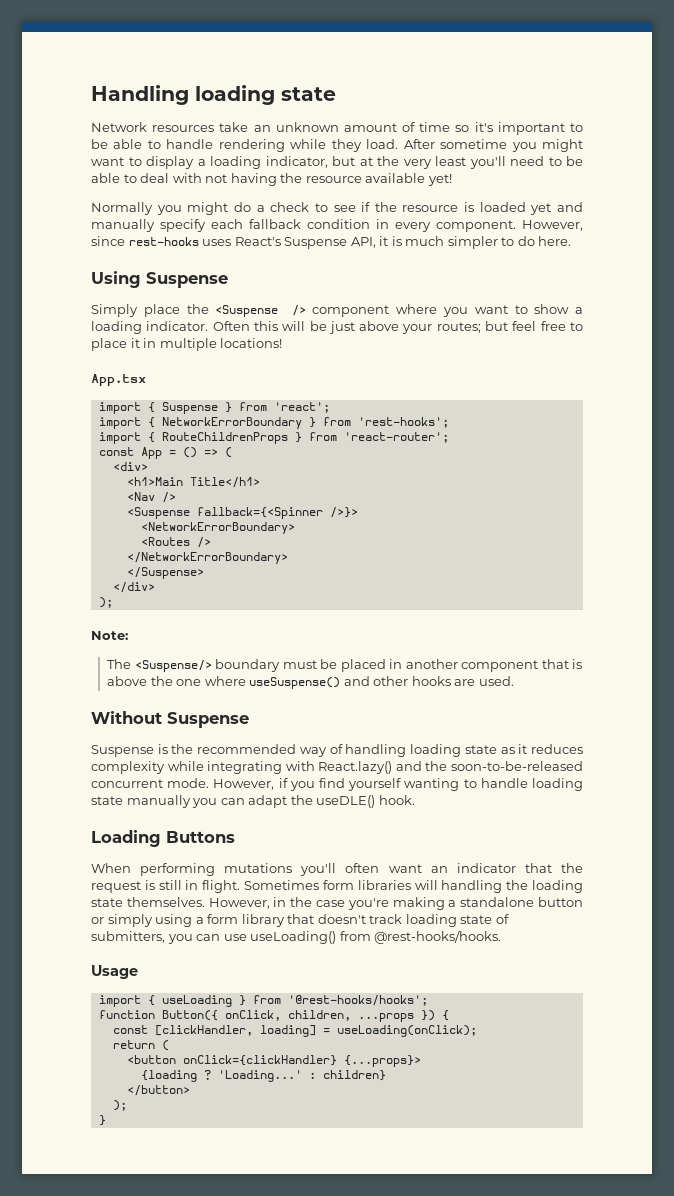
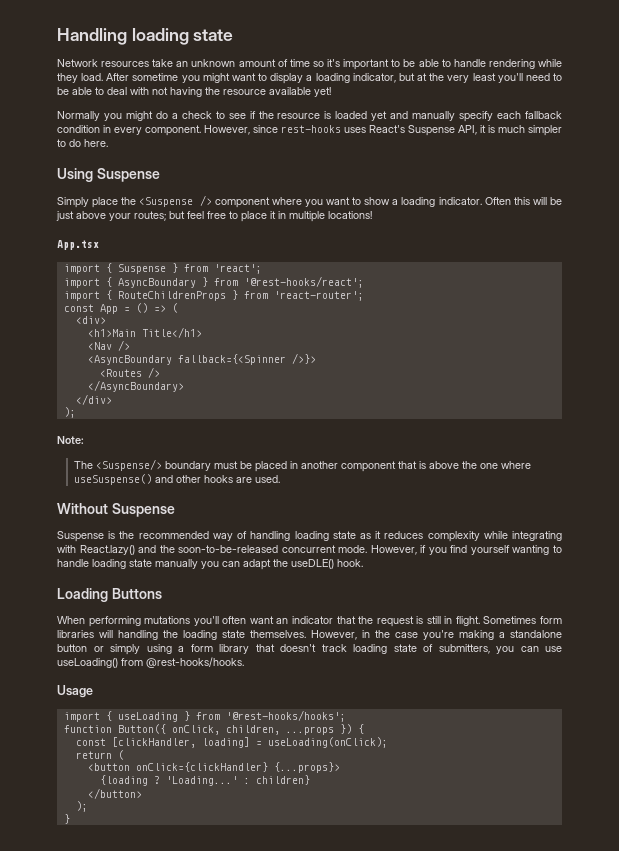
[161,417,449,429] NetworkErrorBoundary } from 'rest-hooks'; -> [117,276,364,288] AsyncBoundary } from '@rest-hooks/react';
[126,507,190,519] <Suspense -> [87,355,172,365] <AsyncBoundary
[140,522,295,534] // <NetworkErrorBoundary> -> (316, 358) none
[126,552,288,564] [126,567,204,579] </NetworkErrorBoundary> // </Suspense> -> [87,380,184,392] </AsyncBoundary>

